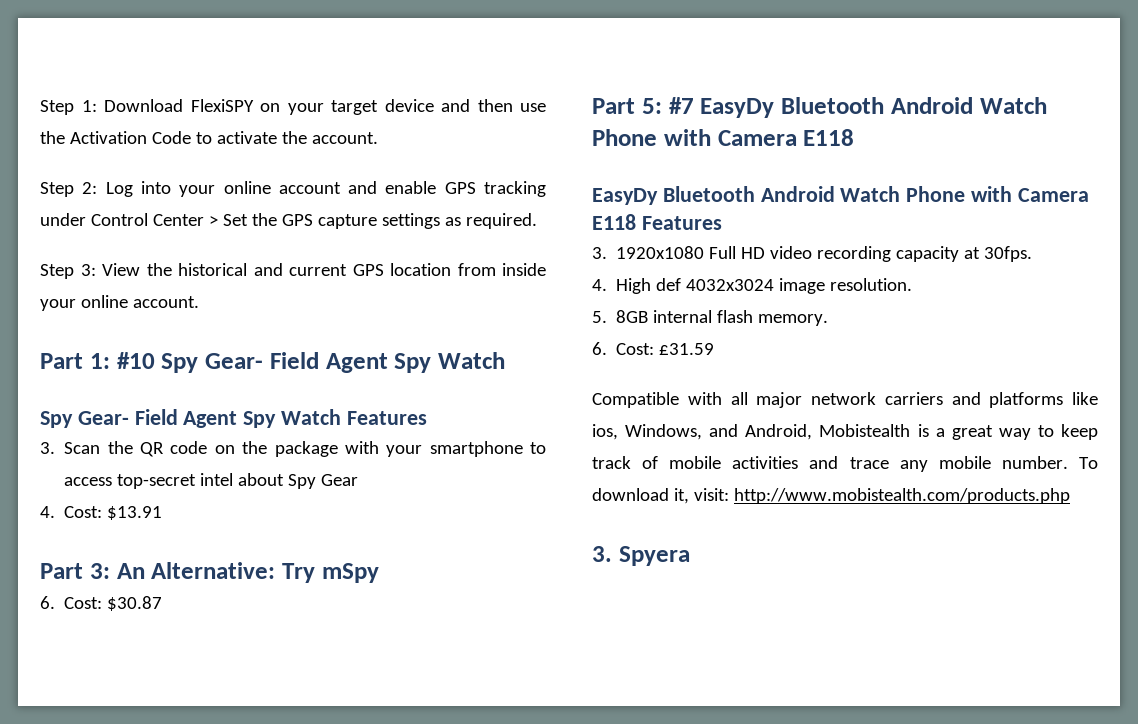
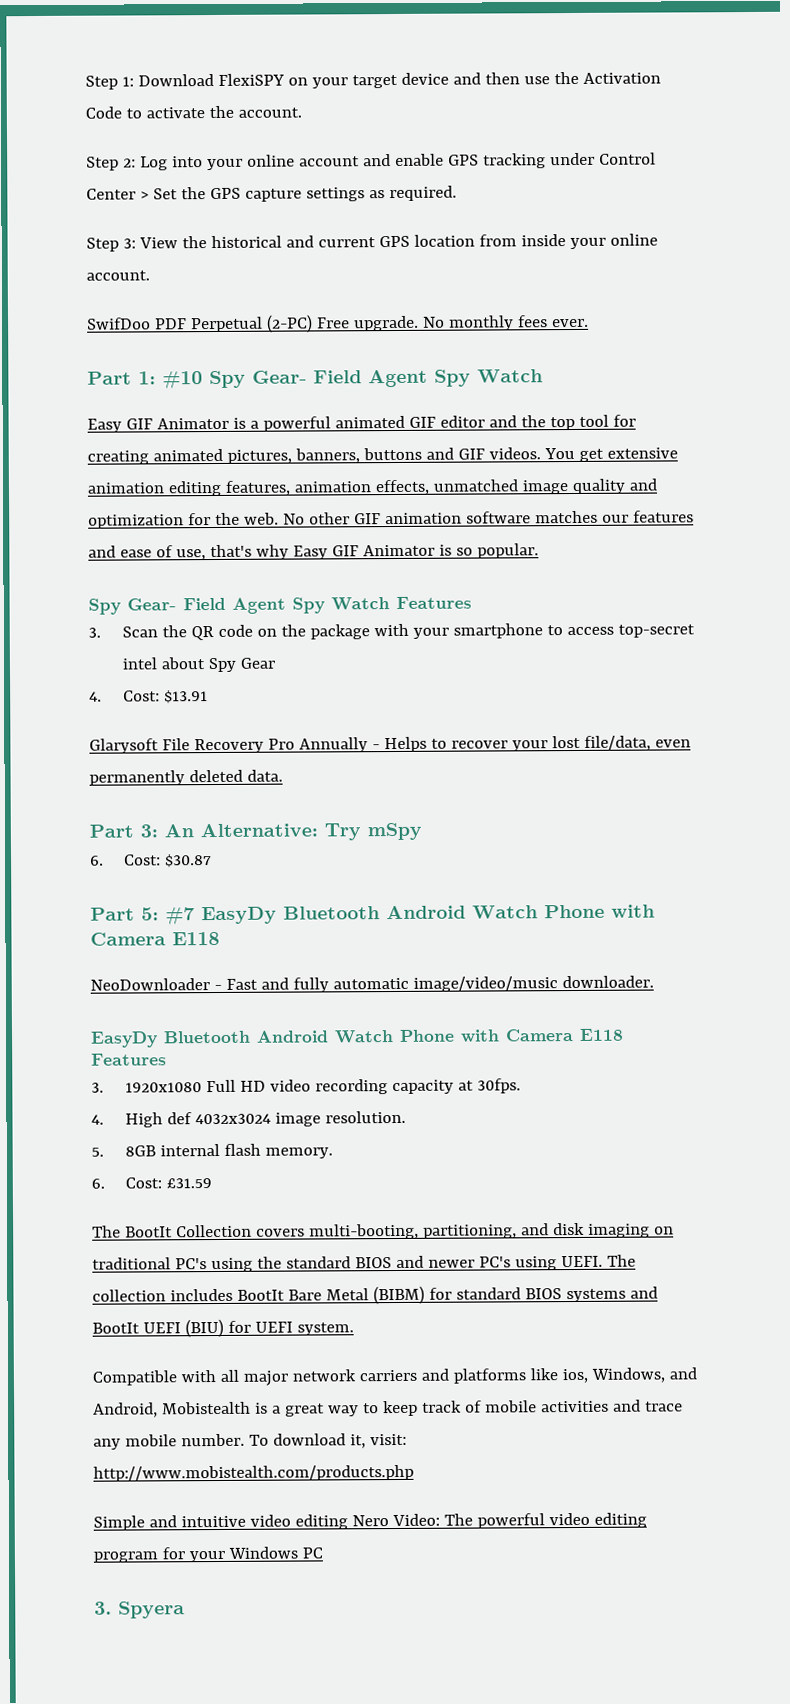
(199, 302) none -> [87,314,589,333] // SwifDoo PDF Perpetual (2-PC) Free upgrade. No monthly fees ever.
(505, 360) none -> [87,414,636,433] [87,447,678,465] [87,478,657,497] [88,510,694,529] [88,543,539,561] // Easy GIF Animator is a powerful animated GIF editor and the top tool for creating animated pictures, banners, buttons and GIF videos. You get extensive animation editing features, animation effects, unmatched image quality and optimization for the web. No other GIF animation software matches our features and ease of use, that's why Easy GIF Animator is so popular.
(163, 513) none -> [89,735,691,754] [89,769,283,786] // Glarysoft File Recovery Pro Annually - Helps to recover your lost file/data, even permanently deleted data.
(855, 137) none -> [90,975,654,993] // NeoDownloader - Fast and fully automatic image/video/music downloader.
(715, 349) none -> [92,1222,674,1240] [92,1254,636,1273] [92,1285,658,1305] [92,1318,354,1338] // The BootIt Collection covers multi-booting, partitioning, and disk imaging on traditional PC's using the standard BIOS and newer PC's using UEFI. The collection includes BootIt Bare Metal (BIBM) for standard BIOS systems and BootIt UEFI (BIU) for UEFI system.
(1070, 496) none -> [93,1512,647,1531] [93,1546,323,1563] // Simple and intuitive video editing Nero Video: The powerful video editing program for your Windows PC

